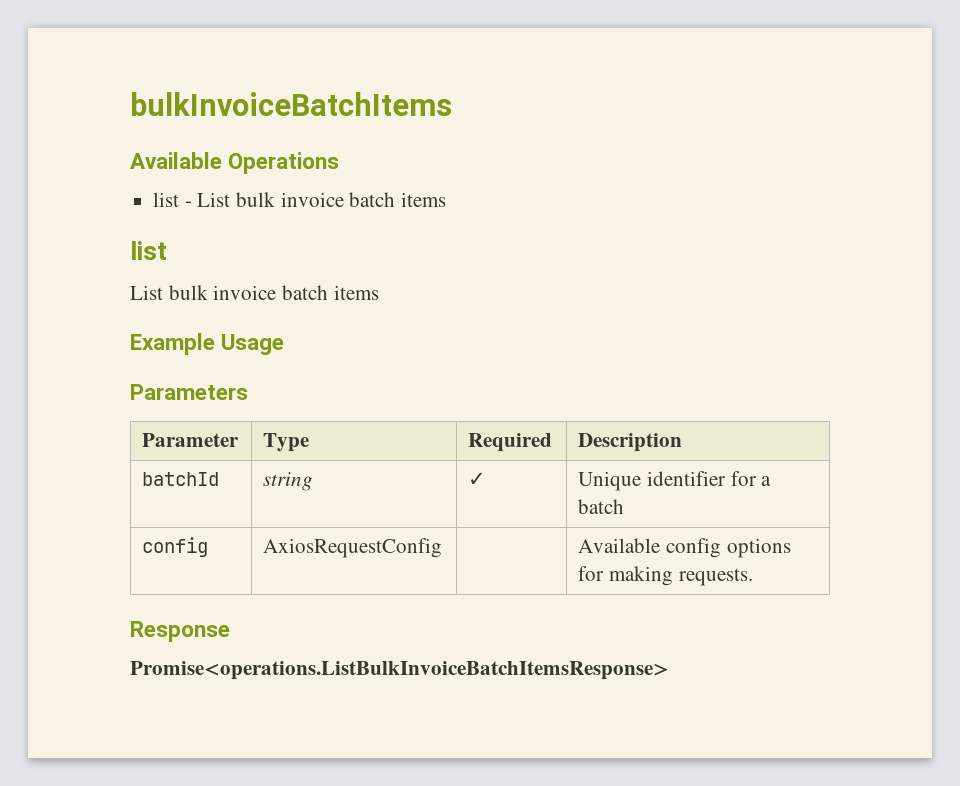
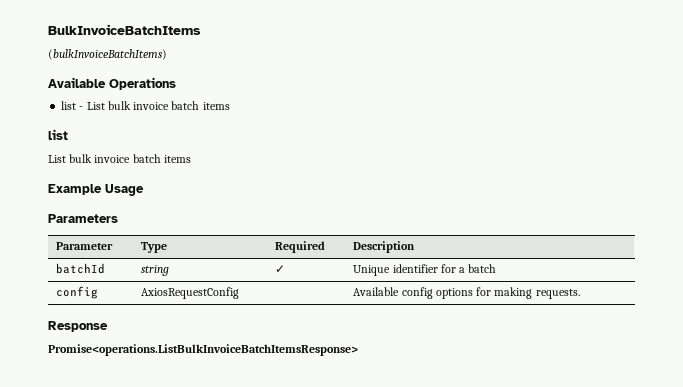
[130,92,452,116] bulkInvoiceBatchItems -> [48,24,201,35] [48,49,167,60] BulkInvoiceBatchItems // (bulkInvoiceBatchItems)

